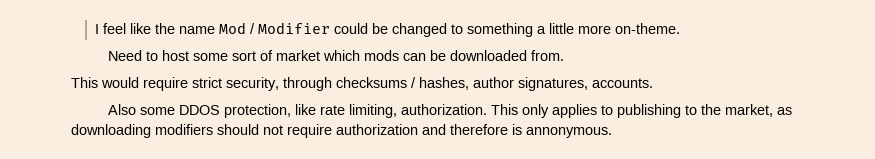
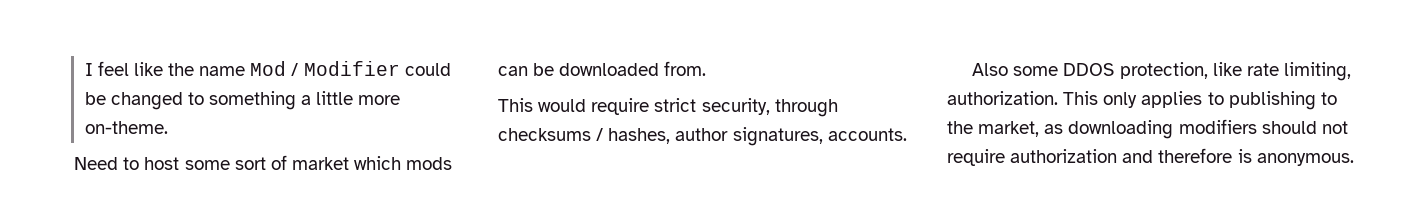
[526,127,612,138] annonymous. -> [1256,153,1354,166] anonymous.

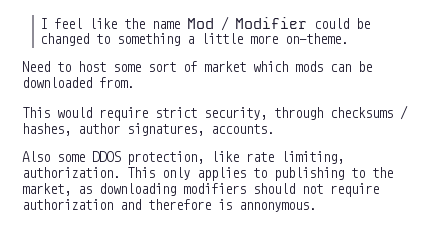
[1256,153,1354,166] anonymous. -> [239,202,316,212] annonymous.

